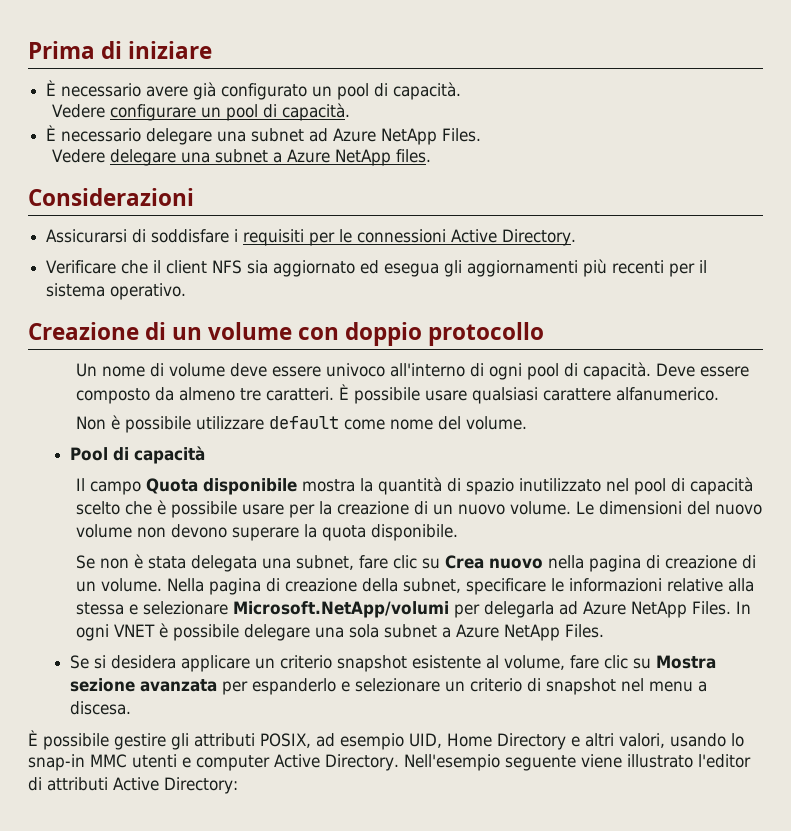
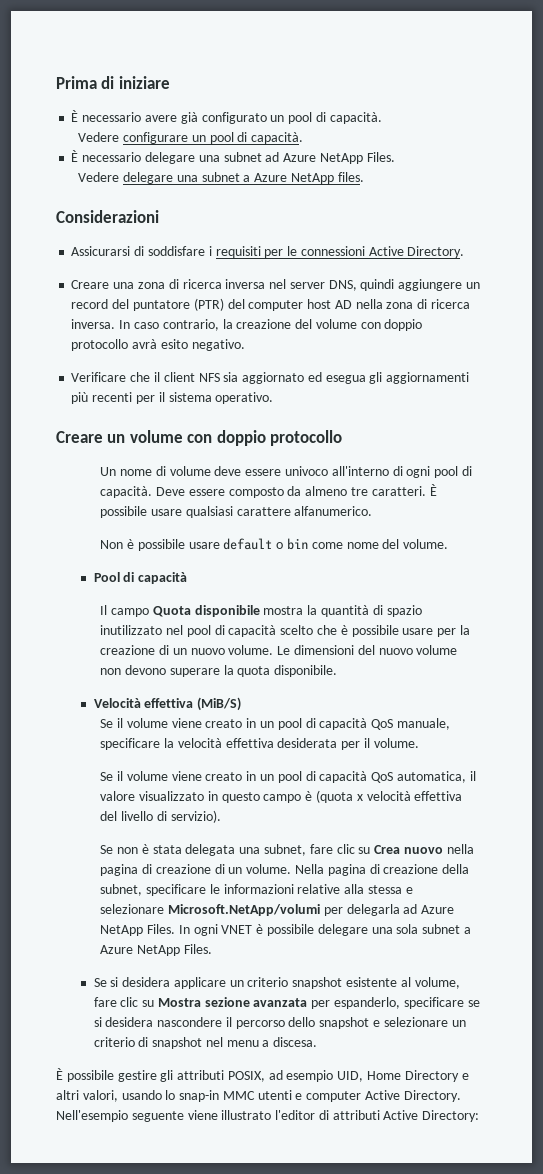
(577, 237) none -> [71,279,480,291] [71,298,470,311] [71,319,423,331] [71,339,245,351] // Creare una zona di ricerca inversa nel server DNS, quindi aggiungere un record del puntatore (PTR) del computer host AD nella zona di ricerca inversa. In caso contrario, la creazione del volume con doppio protocollo avrà esito negativo.
[28,322,167,340] Creazione di -> [56,431,103,443] Creare
[196,416,340,430] utilizzare default -> [188,538,308,550] usare default o bin
(459, 532) none -> [93,697,242,711] [100,718,450,730] [100,738,419,750] [100,771,476,783] [100,790,463,803] [100,810,221,823] // Velocità effettiva (MiB/S) // Se il volume viene creato in un pool di capacità QoS manuale, specificare la velocità effettiva desiderata per il volume. // Se il volume viene creato in un pool di capacità QoS automatica, il valore visualizzato in questo campo è (quota x velocità effettiva del livello di servizio).
[252,678,337,695] espanderlo -> [334,997,480,1009] [93,1017,370,1029] espanderlo, specificare se si desidera nascondere il percorso dello snapshot

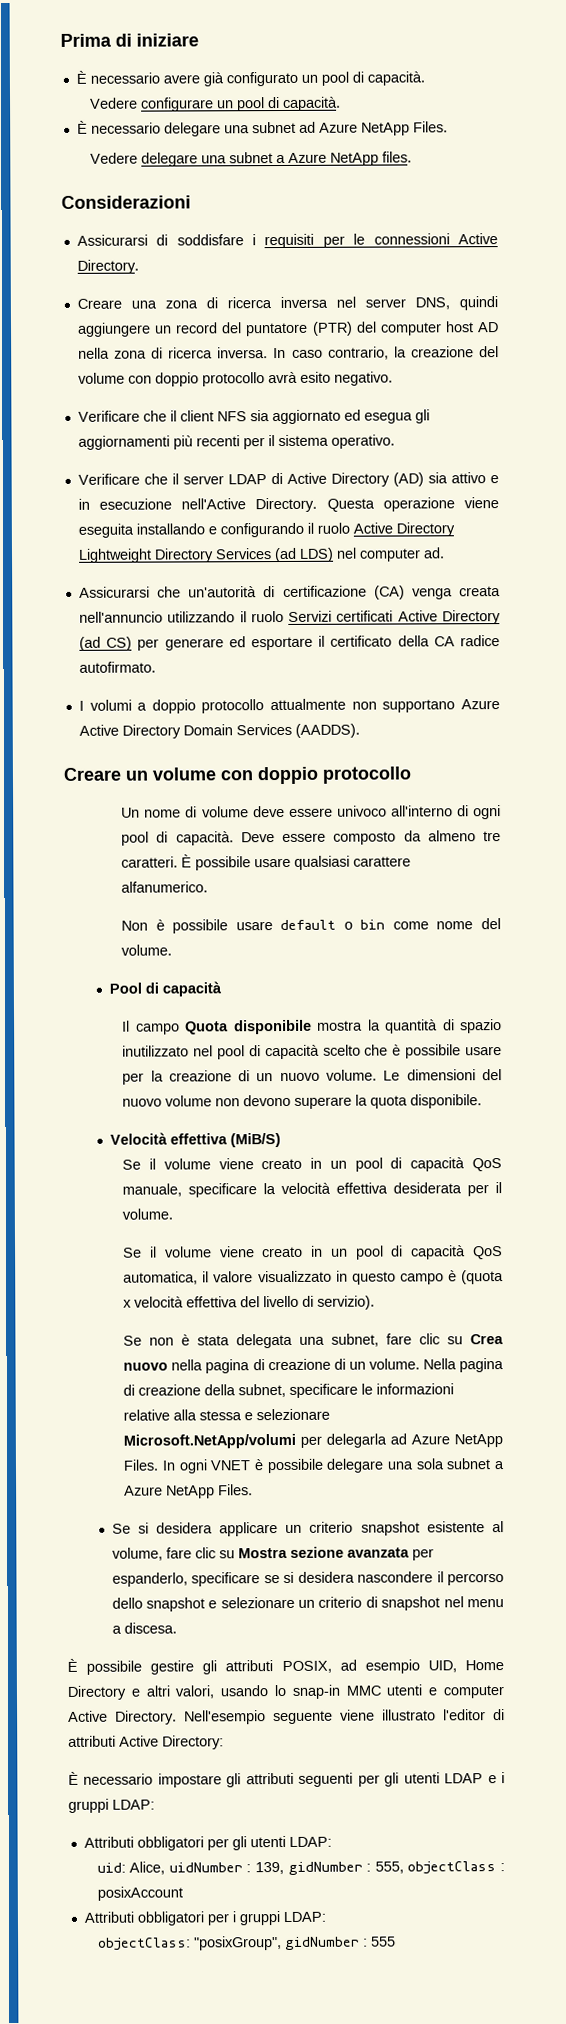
(274, 398) none -> [77,472,499,487] [77,497,500,513] [77,522,455,538] [77,547,445,563] [78,585,501,600] [78,610,501,625] [78,635,500,651] [78,661,156,673] [78,698,501,714] [78,723,360,739] // Verificare che il server LDAP di Active Directory (AD) sia attivo e in esecuzione nell'Active Directory. Questa operazione viene eseguita installando e configurando il ruolo Active Directory Lightweight Directory Services (ad LDS) nel computer ad. // Assicurarsi che un'autorità di certificazione (CA) venga creata nell'annuncio utilizzando il ruolo Servizi certificati Active Directory (ad CS) per generare ed esportare il certificato della CA radice autofirmato. // I volumi a doppio protocollo attualmente non supportano Azure Active Directory Domain Services (AADDS).
(480, 1116) none -> [68,1771,505,1788] [68,1798,155,1813] [83,1835,332,1851] [96,1861,506,1875] [96,1886,183,1901] [83,1911,326,1926] [97,1936,396,1951] // È necessario impostare gli attributi seguenti per gli utenti LDAP e i gruppi LDAP: // Attributi obbligatori per gli utenti LDAP: // uid: Alice, uidNumber : 139, gidNumber : 555, objectClass : posixAccount // Attributi obbligatori per i gruppi LDAP: // objectClass: "posixGroup", gidNumber : 555

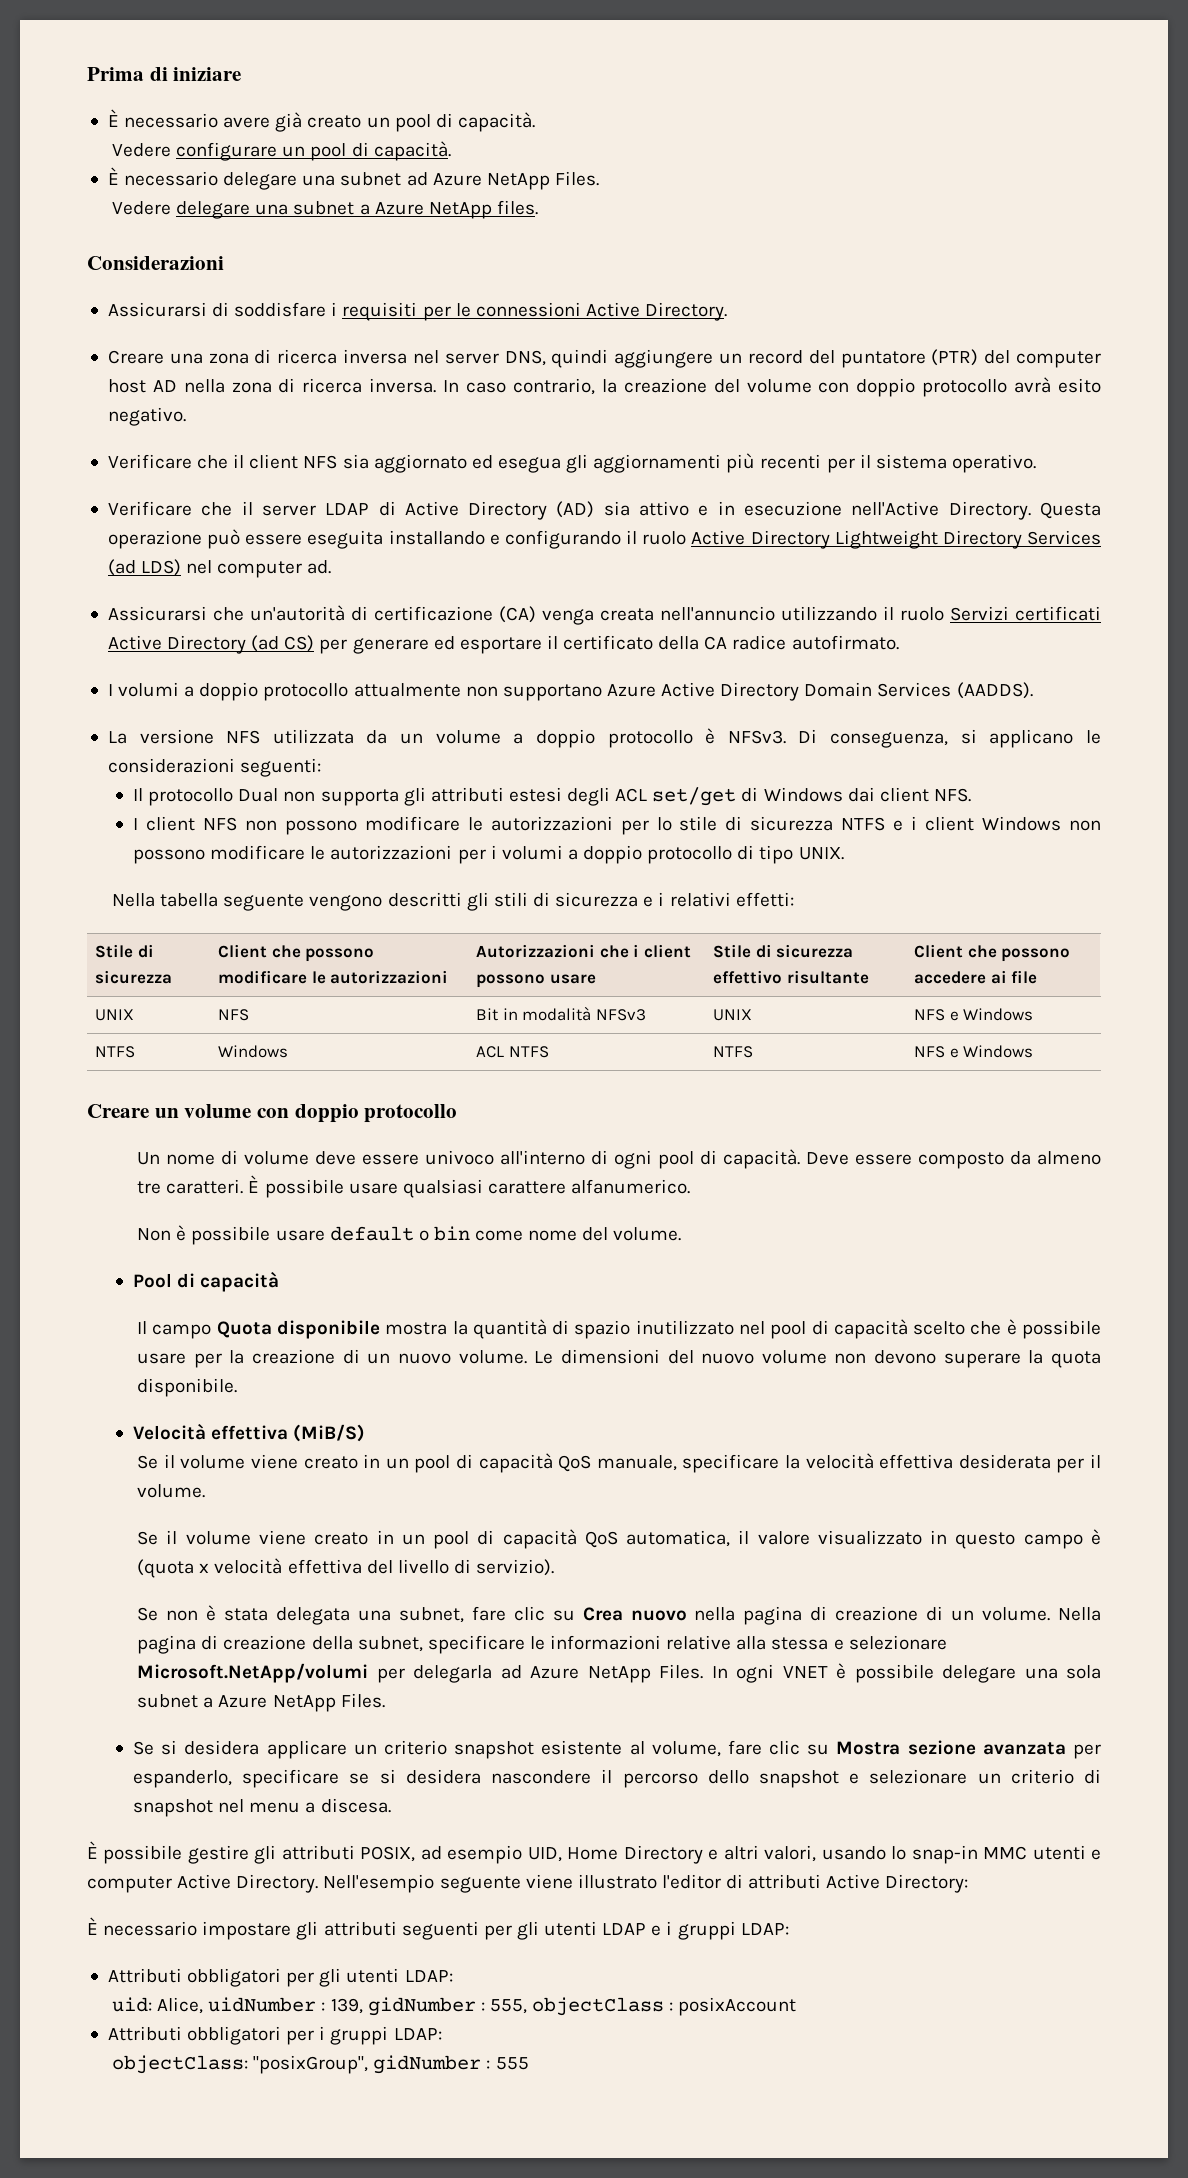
[225,71,298,87] configurato -> [307,115,362,128] creato
[464,497,500,509] viene -> [207,529,303,549] può essere
(360, 730) none -> [107,728,1102,748] [107,758,322,777] [132,787,971,806] [132,816,1101,835] [132,845,844,864] [112,892,794,911] [95,944,154,958] [95,970,173,984] [218,944,375,962] [218,970,449,984] [476,944,691,958] [476,974,596,988] [713,944,854,958] [713,970,869,984] [914,944,1071,962] [914,970,1038,984] [95,1009,135,1021] [218,1009,250,1021] [476,1006,646,1021] [713,1009,753,1021] [914,1008,1034,1021] [95,1046,136,1058] [218,1045,289,1058] [476,1046,549,1058] [713,1046,754,1058] [914,1045,1034,1058] // La versione NFS utilizzata da un volume a doppio protocollo è NFSv3. Di conseguenza, si applicano le considerazioni seguenti: // Il protocollo Dual non supporta gli attributi estesi degli ACL set/get di Windows dai client NFS. // I client NFS non possono modificare le autorizzazioni per lo stile di sicurezza NTFS e i client Windows non possono modificare le autorizzazioni per i volumi a doppio protocollo di tipo UNIX. // Nella tabella seguente vengono descritti gli stili di sicurezza e i relativi effetti: // Stile di sicurezza | Client che possono modificare le autorizzazioni | Autorizzazioni che i client possono usare | Stile di sicurezza effettivo risultante | Client che possono accedere ai file // UNIX | NFS | Bit in modalità NFSv3 | UNIX | NFS e Windows // NTFS | Windows | ACL NTFS | NTFS | NFS e Windows

